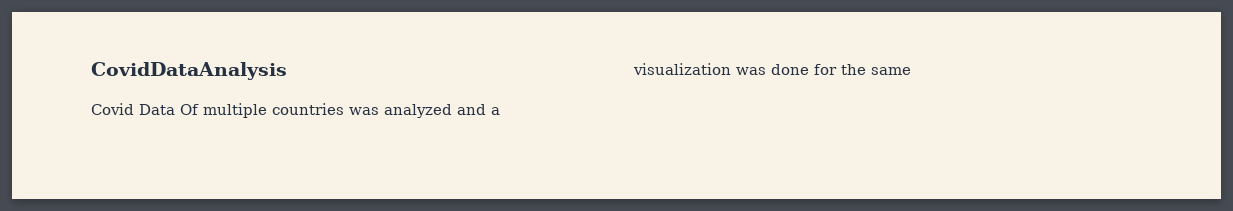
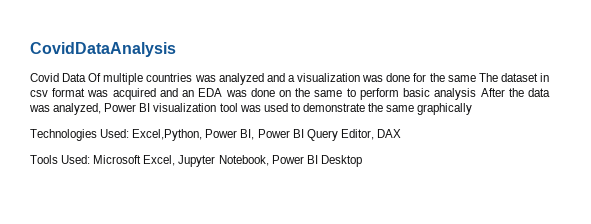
(911, 71) none -> [478,73,549,82] [30,88,550,100] [29,103,473,115] [30,129,401,141] [30,155,362,167] The dataset in csv format was acquired and an EDA was done on the same to perform basic analysis After the data was analyzed, Power BI visualization tool was used to demonstrate the same graphically // Technologies Used: Excel,Python, Power BI, Power BI Query Editor, DAX // Tools Used: Microsoft Excel, Jupyter Notebook, Power BI Desktop

